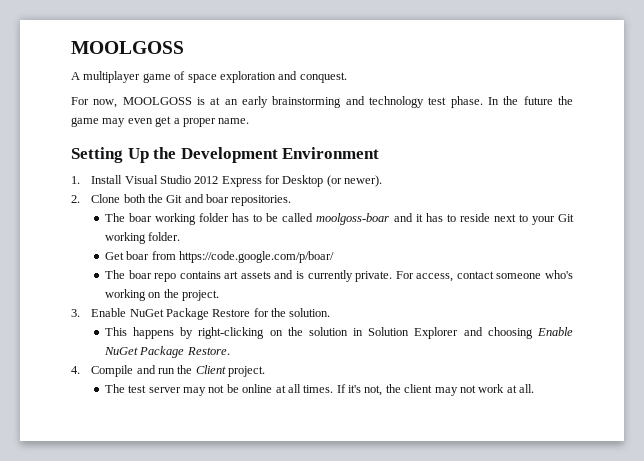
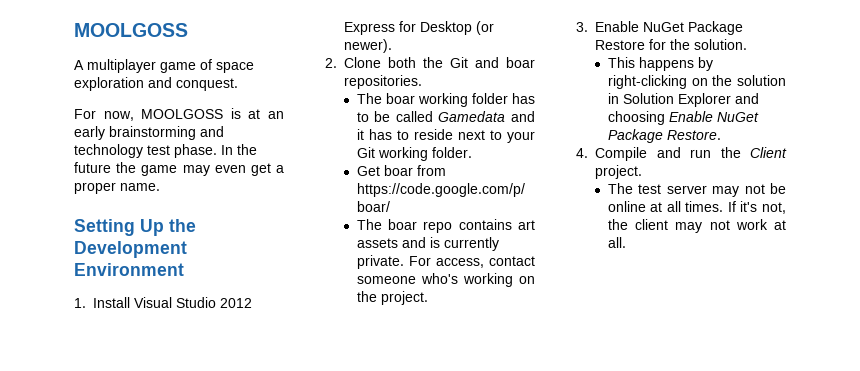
[316,213,390,225] moolgoss-boar -> [438,111,506,122] Gamedata

